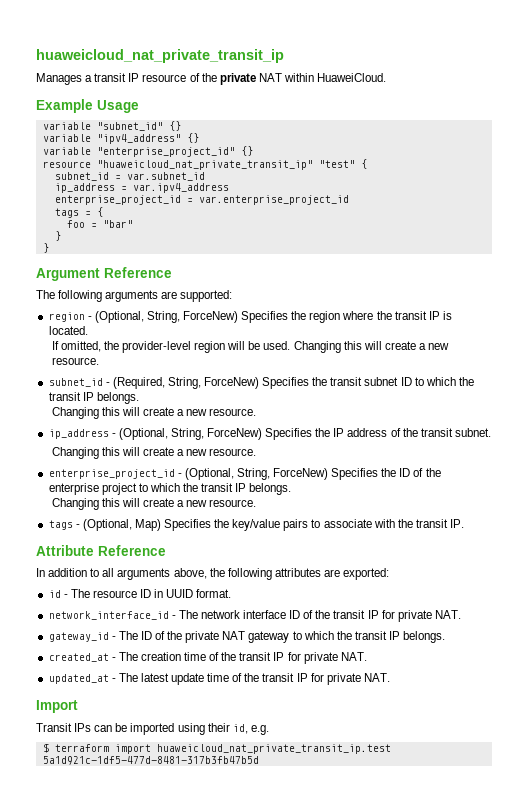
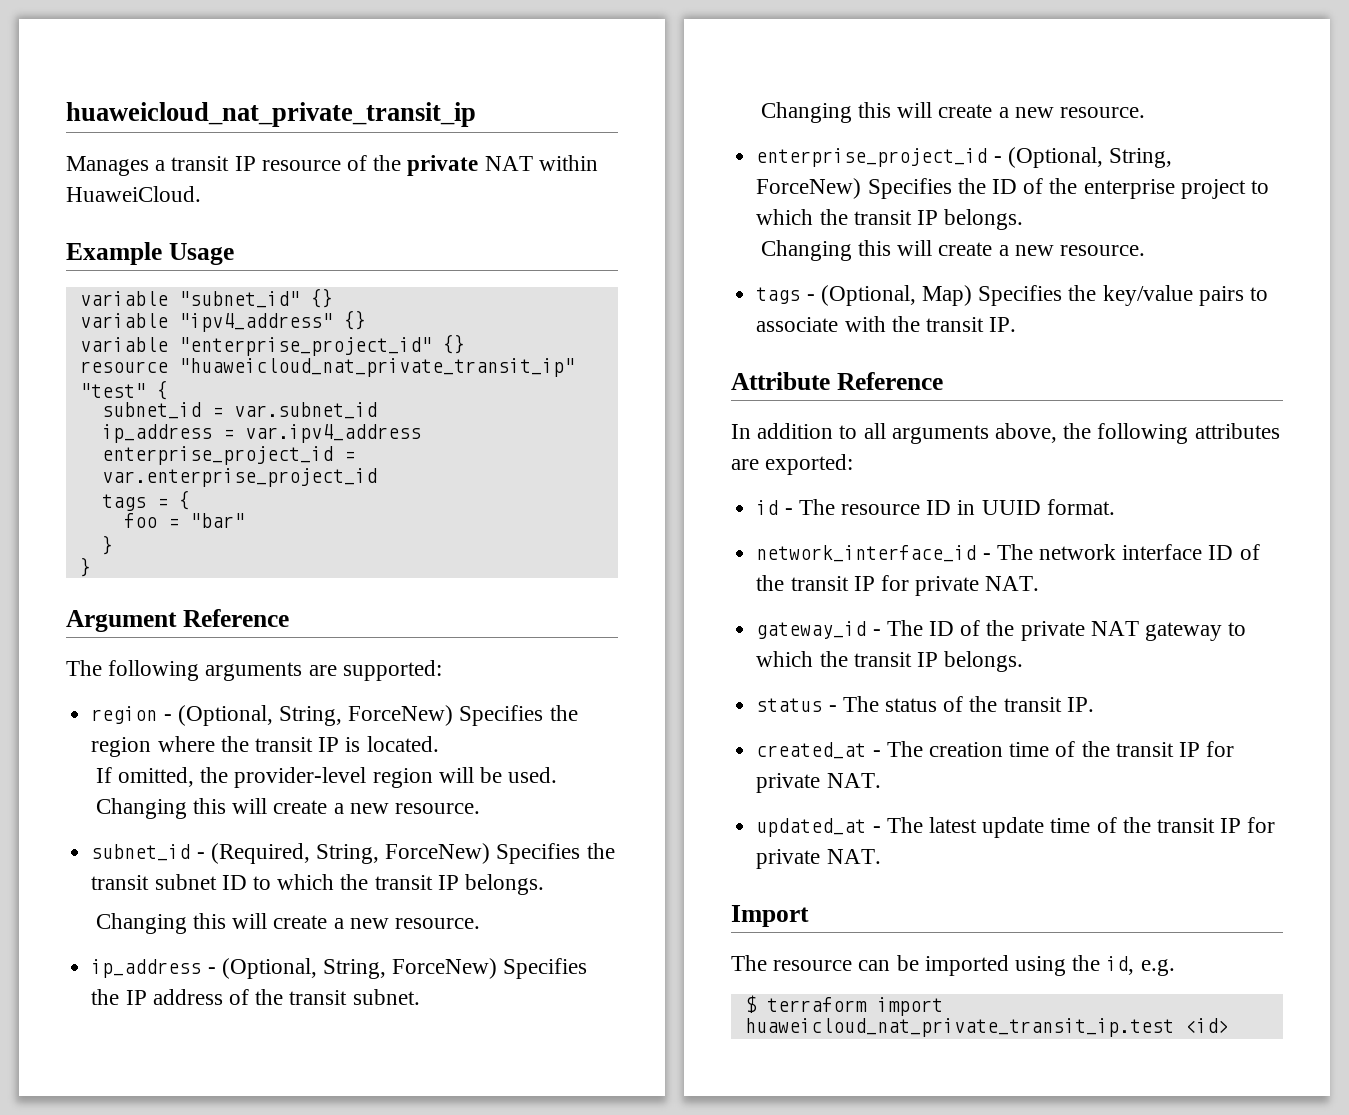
(446, 637) none -> [756,696,1094,712] // status - The status of the transit IP.
[36,723,92,732] Transit IPs -> [731,955,853,971] The resource
[207,723,230,732] their -> [1072,955,1101,971] the
[42,756,259,765] 5a1d921c-1df5-477d-8481-317b3fb47b5d -> [1184,1018,1229,1033] <id>

